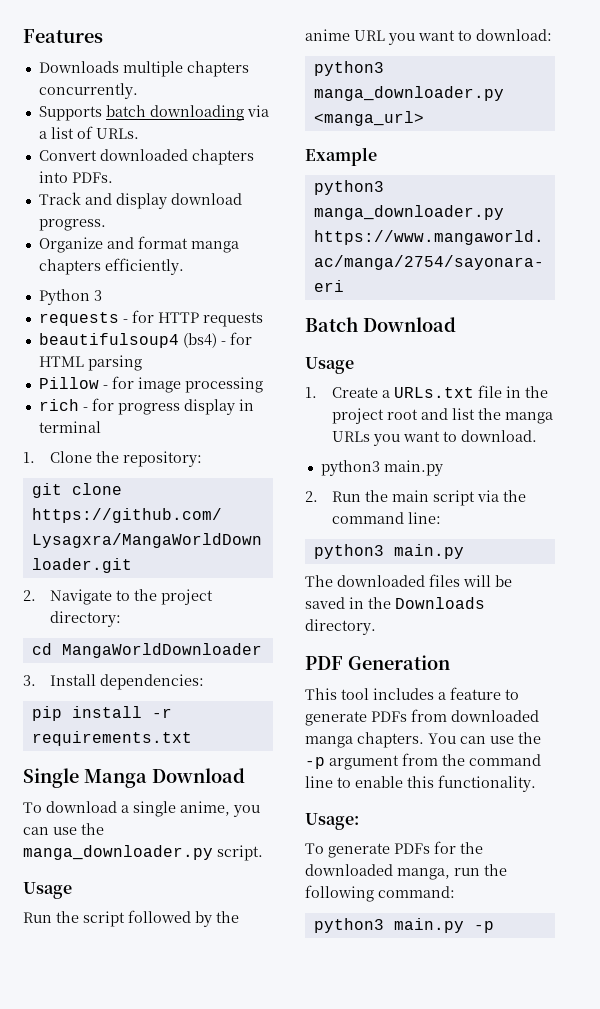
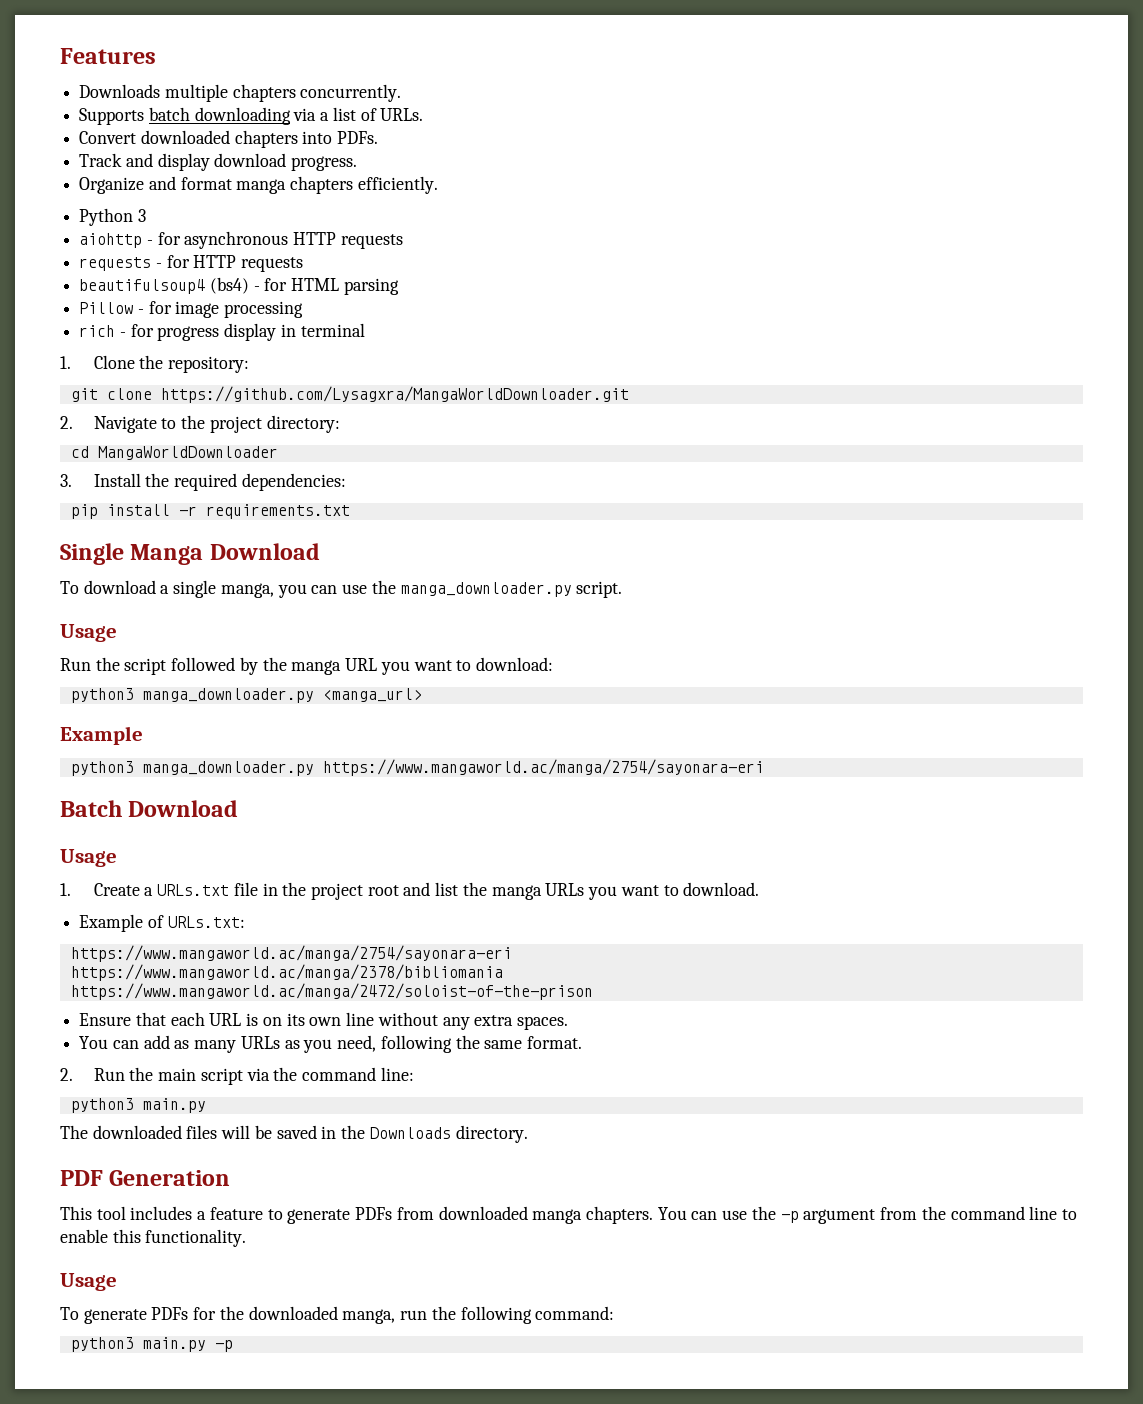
(102, 295) none -> [79,231,403,249] // aiohttp - for asynchronous HTTP requests
(96, 680) none -> [145,473,238,491] the required
[180,801,230,816] anime, -> [220,583,274,598] manga,
[305,29,350,41] anime -> [291,660,342,675] manga
[320,460,443,476] python3 main.py -> [79,914,245,932] [70,945,512,962] [70,964,503,981] [70,983,593,1000] [79,1012,568,1030] [79,1035,582,1053] Example of URLs.txt: // https://www.mangaworld.ac/manga/2754/sayonara-eri // https://www.mangaworld.ac/manga/2378/bibliomania // https://www.mangaworld.ac/manga/2472/soloist-of-the-prison // Ensure that each URL is on its own line without any extra spaces. // You can add as many URLs as you need, following the same format.
[305,813,359,830] Usage: -> [60,1273,117,1291] Usage

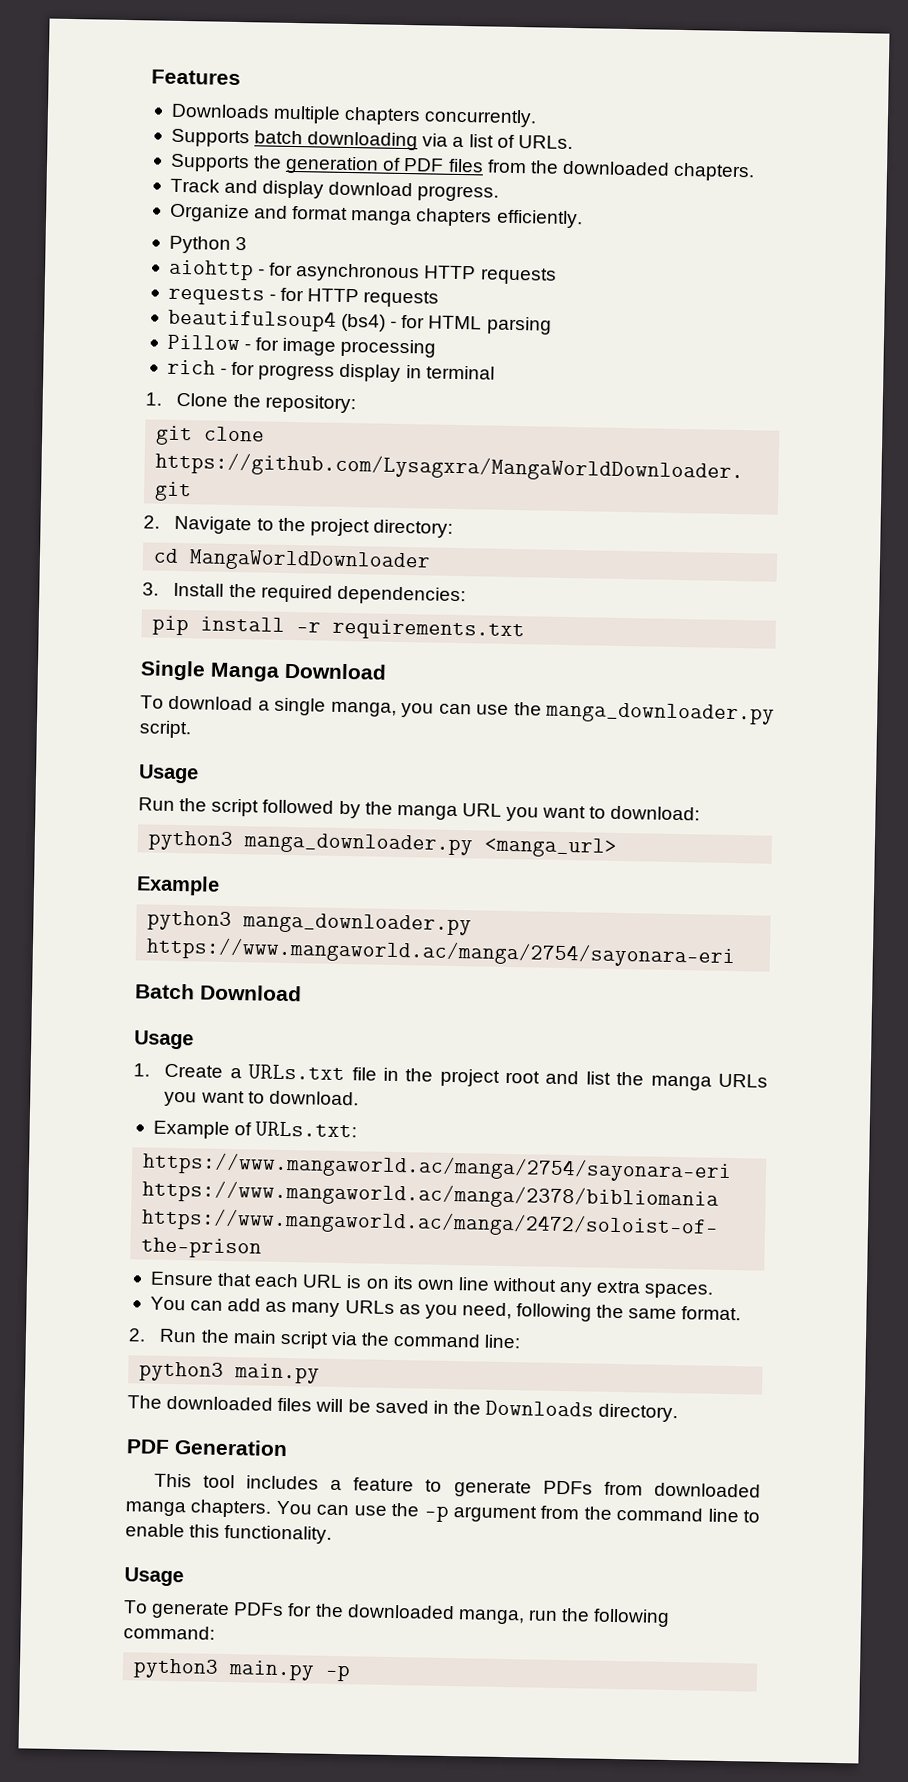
[79,130,379,148] Convert downloaded chapters into PDFs. -> [169,153,756,182] Supports the generation of PDF files from the downloaded chapters.

